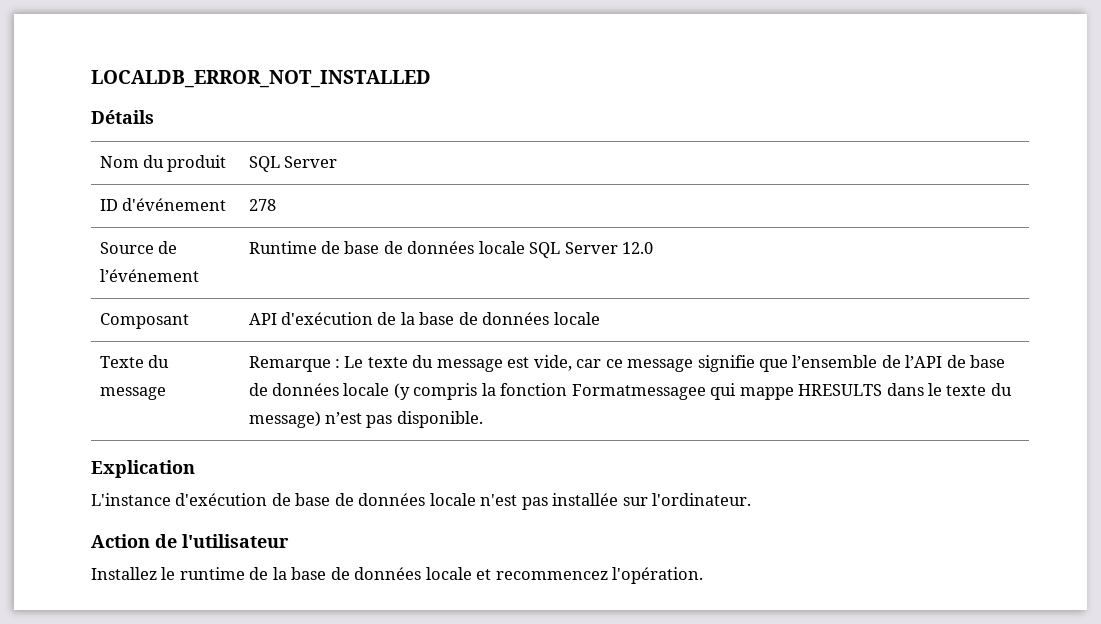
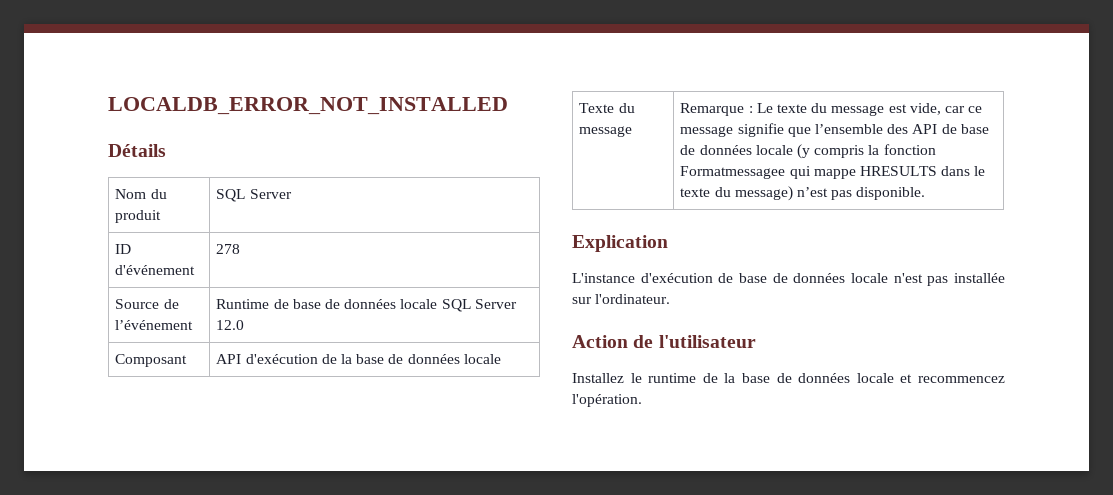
[881,355,943,368] de l’API -> [887,124,938,134] des API

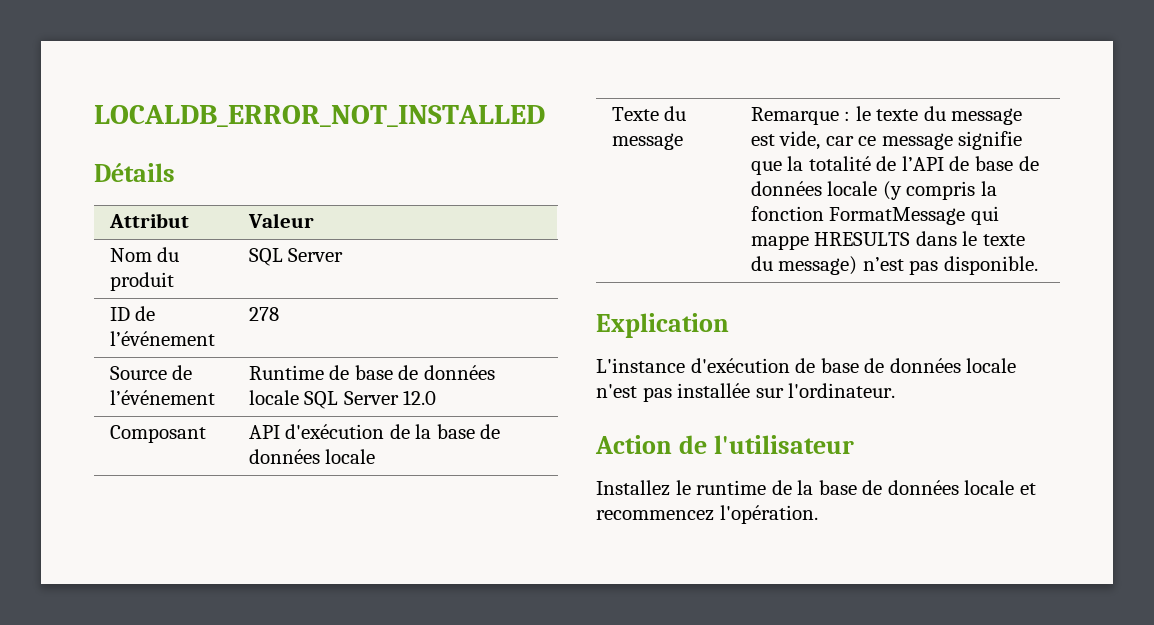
(166, 150) none -> [108,213,189,228] [247,213,314,228] // Attribut | Valeur
[115,265,196,275] d'événement -> [135,306,156,321] [109,331,215,346] de l’événement
[756,103,773,113] Le -> [855,106,871,121] le
[815,124,938,134] l’ensemble des API -> [787,156,944,171] la totalité de l’API
[680,166,786,179] Formatmessagee -> [829,207,966,225] FormatMessage

